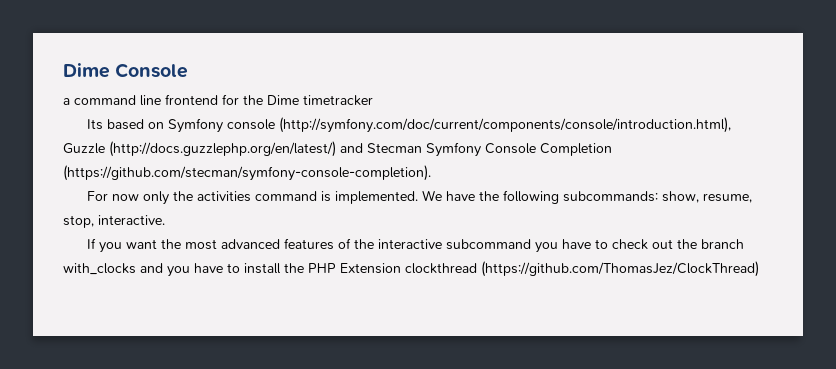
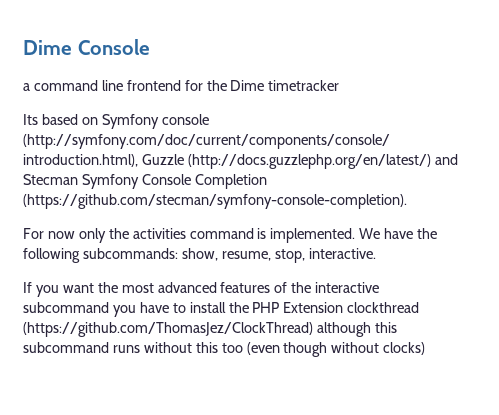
[611,239,744,250] [63,263,240,277] check out the branch with_clocks and you have to -> (186, 308) none
(759, 269) none -> [316,322,397,337] [23,342,426,357] although this subcommand runs without this too (even though without clocks)

